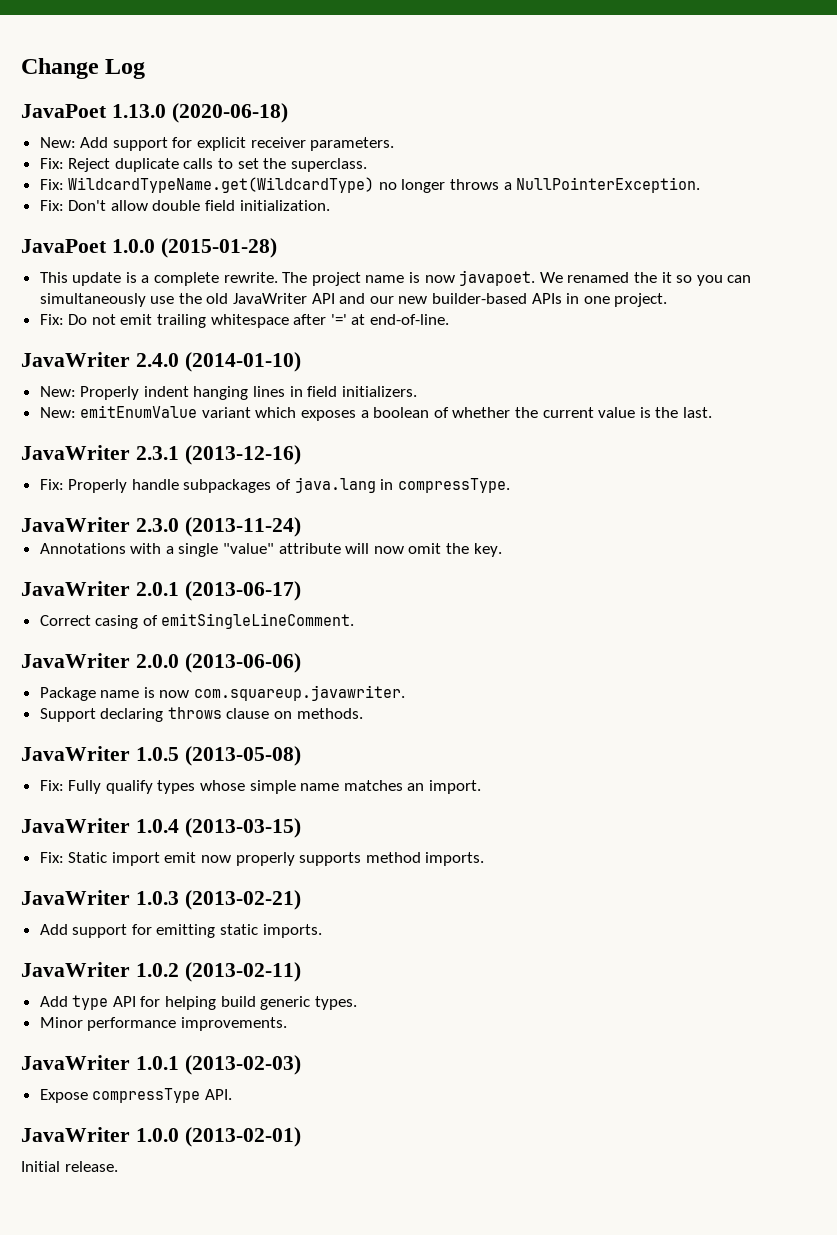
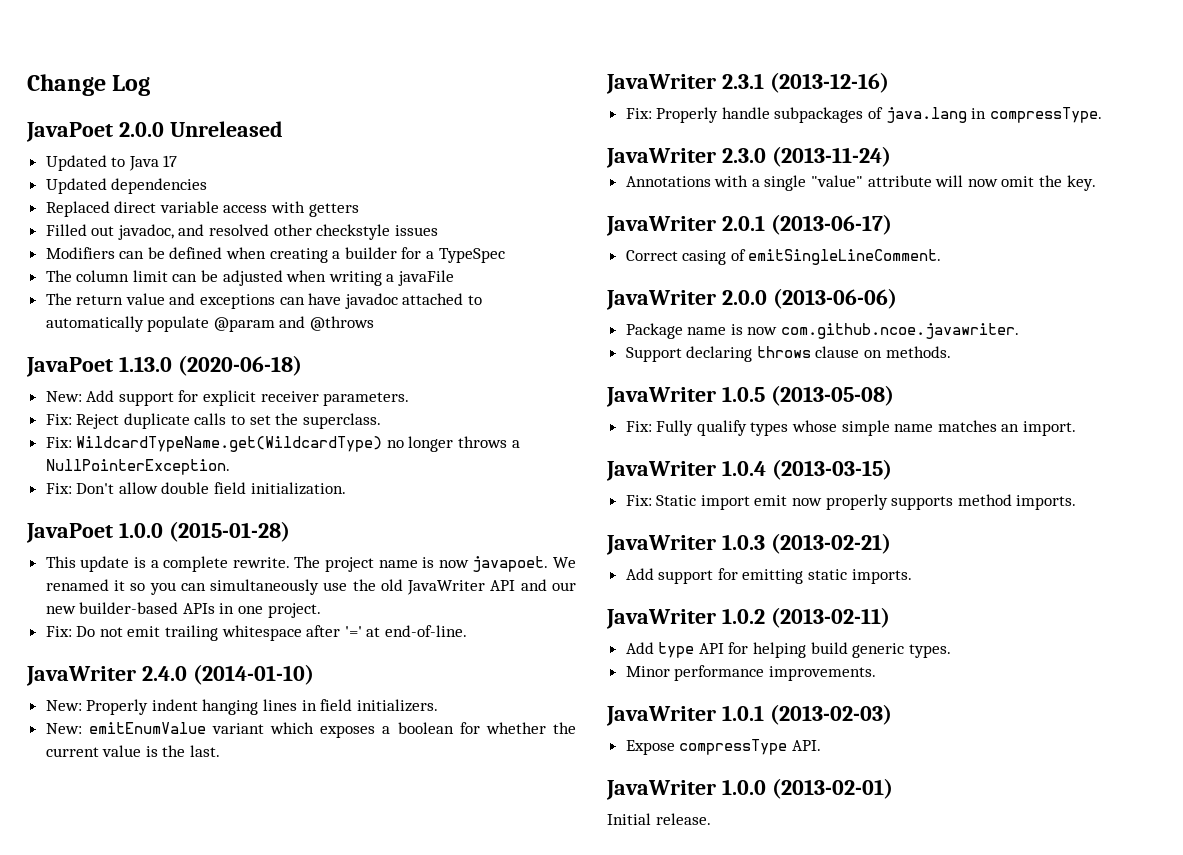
(146, 69) none -> [26,121,283,142] [45,155,178,171] [45,178,208,194] [45,201,359,217] [45,224,438,240] [45,247,505,263] [45,270,455,286] [45,293,483,309] [45,316,375,332] // JavaPoet 2.0.0 Unreleased // Updated to Java 17 // Updated dependencies // Replaced direct variable access with getters // Filled out javadoc, and resolved other checkstyle issues // Modifiers can be defined when creating a builder for a TypeSpec // The column limit can be adjusted when writing a javaFile // The return value and exceptions can have javadoc attached to automatically populate @param and @throws
[633,272,657,283] the -> (109, 585) none
[433,407,449,418] of -> [459,722,480,734] for
[194,685,406,701] com.squareup.javawriter. -> [781,323,1020,339] com.github.ncoe.javawriter.

